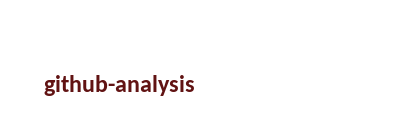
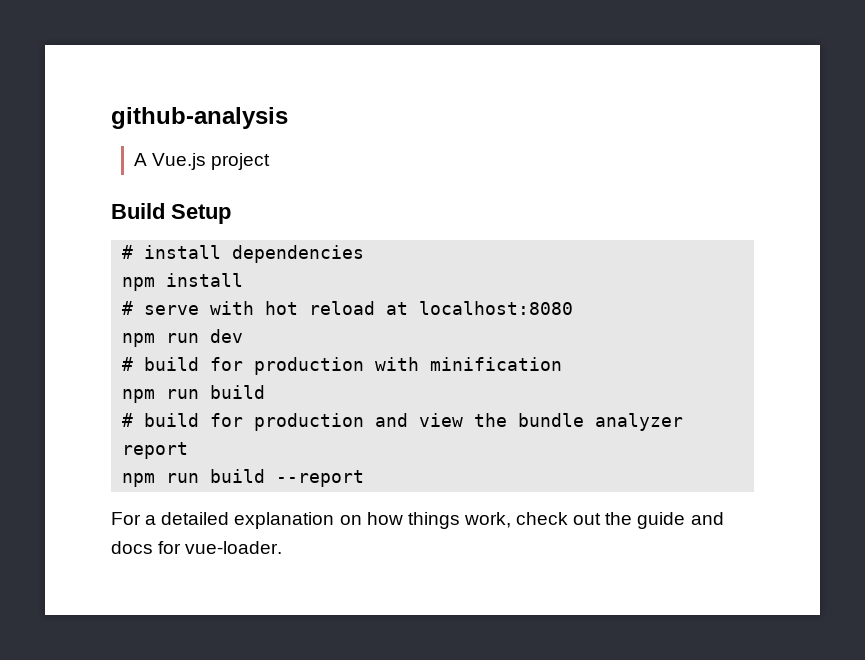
(195, 85) none -> [134,153,271,170] [111,203,231,224] [122,245,365,263] [122,273,244,291] [122,301,574,315] [122,329,244,347] [122,357,563,375] [122,385,266,403] [122,413,684,431] [122,442,189,459] [122,469,365,487] [111,512,724,529] [111,541,283,554] // A Vue.js project // Build Setup // # install dependencies // npm install // # serve with hot reload at localhost:8080 // npm run dev // # build for production with minification // npm run build // # build for production and view the bundle analyzer report // npm run build --report // For a detailed explanation on how things work, check out the guide and docs for vue-loader.

